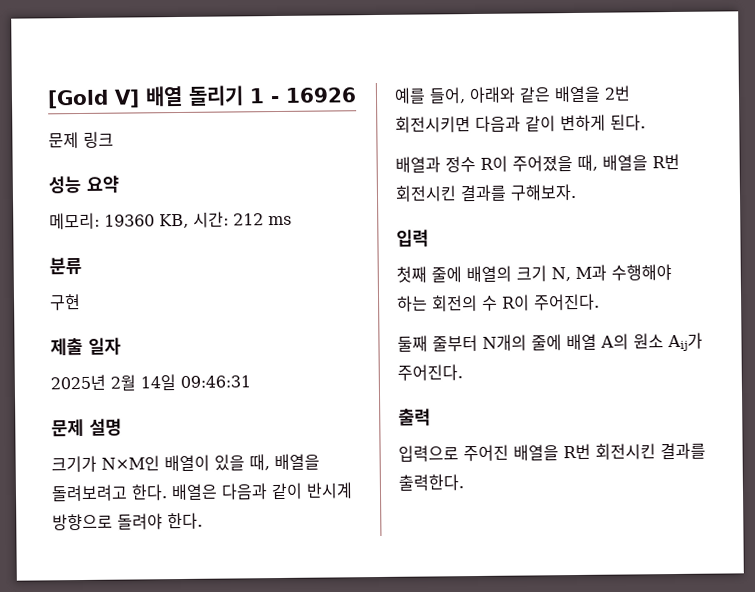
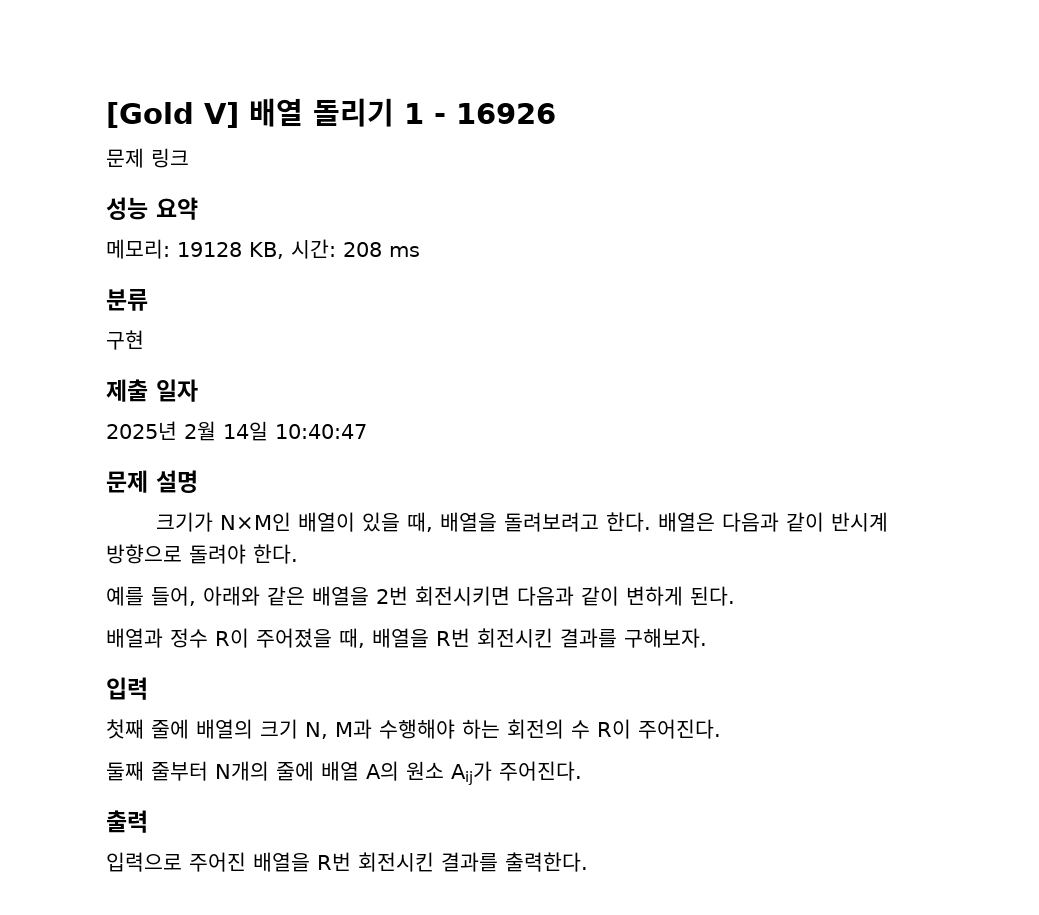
[104,214,155,227] 19360 -> [177,242,242,257] 19128
[233,213,264,226] 212 -> [343,242,382,257] 208
[180,375,251,388] 09:46:31 -> [275,424,367,439] 10:40:47

